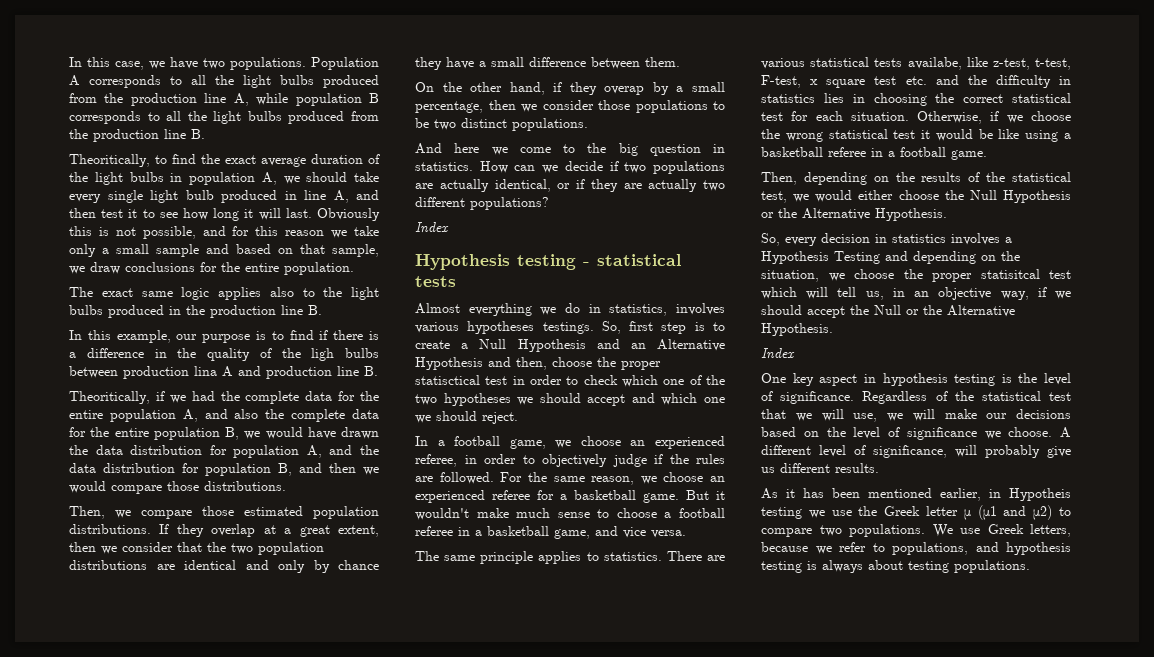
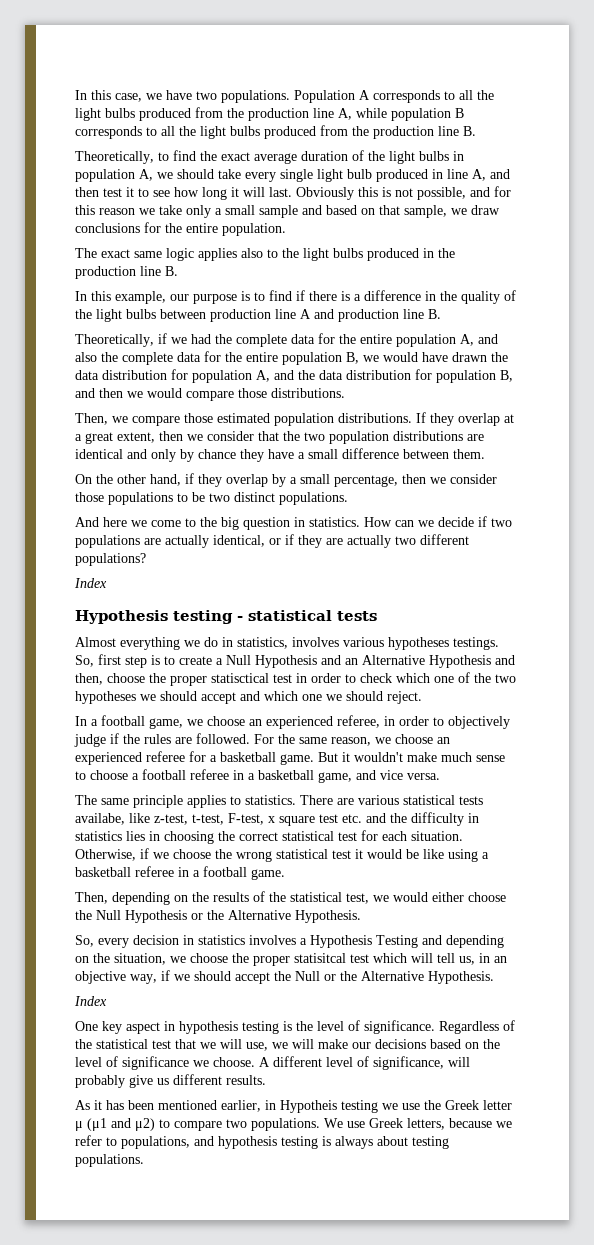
[69,154,150,167] Theoritically, -> [75,151,154,164] Theoretically,
[311,348,335,361] ligh -> [96,309,122,322] light
[194,366,217,376] lina -> [275,309,296,319] line
[69,391,150,404] Theoritically, -> [75,334,154,347] Theoretically,
[604,86,645,95] overap -> [226,474,268,487] overlap

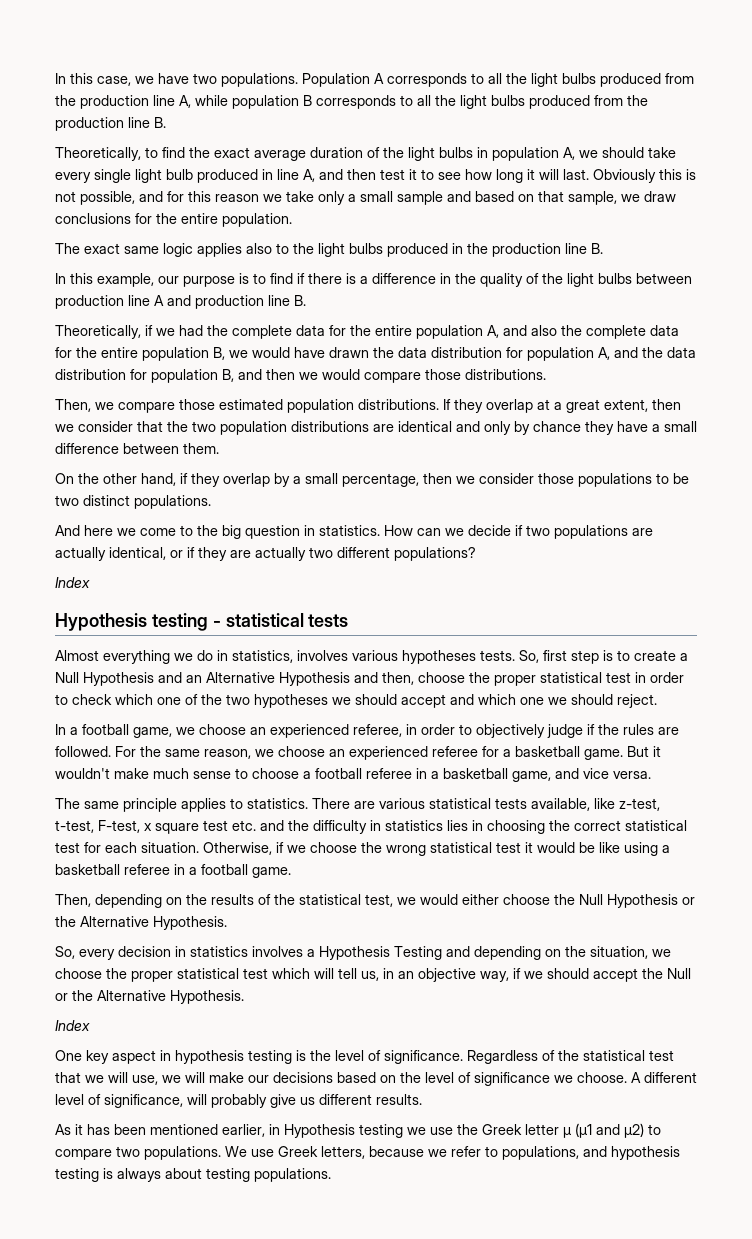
[453,637,499,650] testings. -> [480,650,515,661] tests.
[211,673,269,683] statisctical -> [540,672,602,683] statistical
[75,813,125,825] availabe, -> [531,798,590,811] available,
[294,953,346,963] statisitcal -> [177,968,239,979] statistical
[280,1100,337,1113] Hypotheis -> [284,1124,355,1138] Hypothesis

